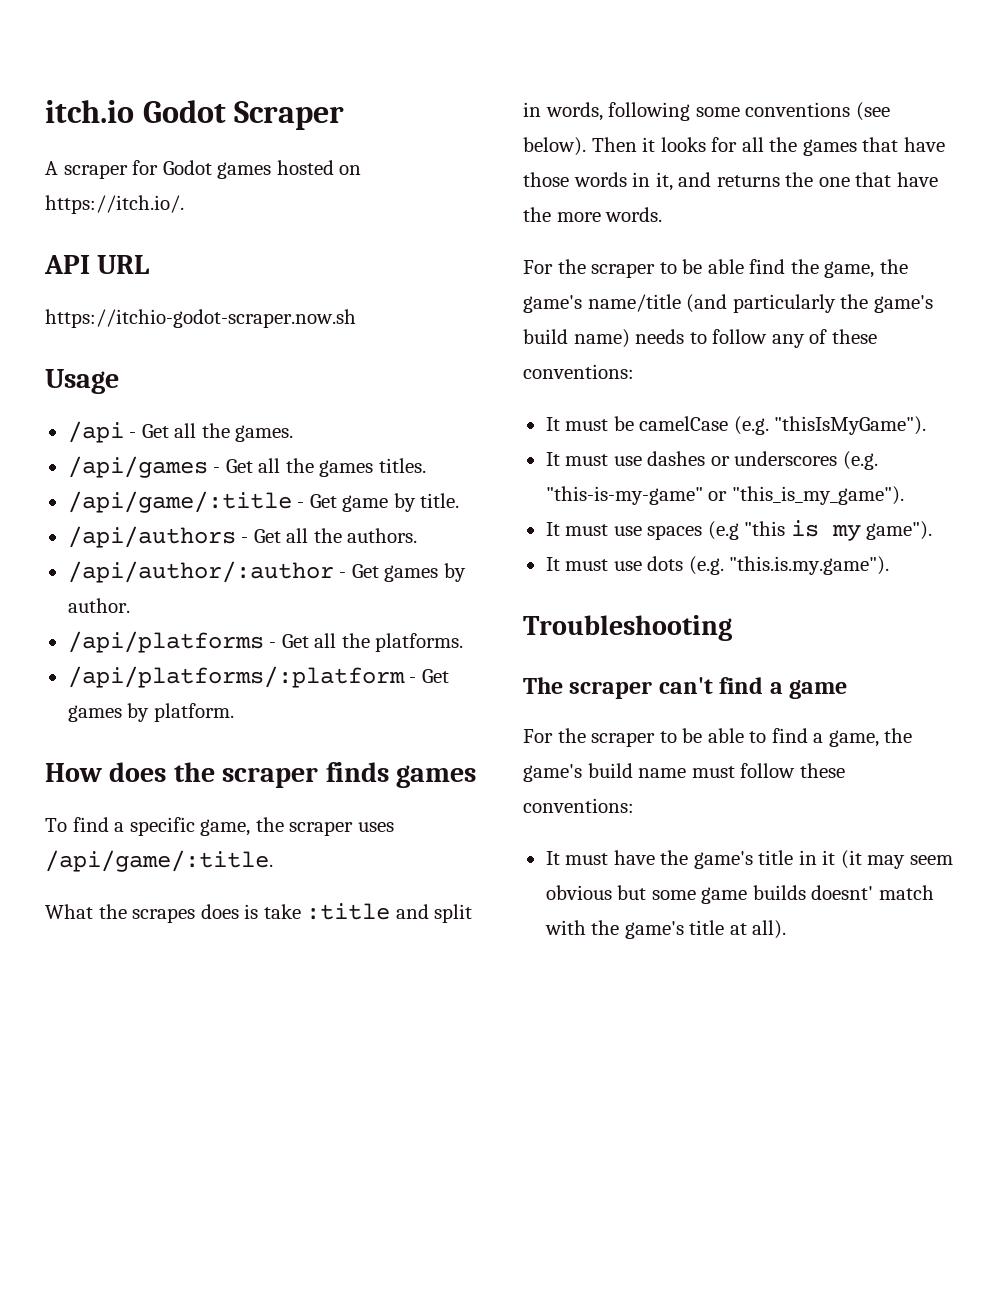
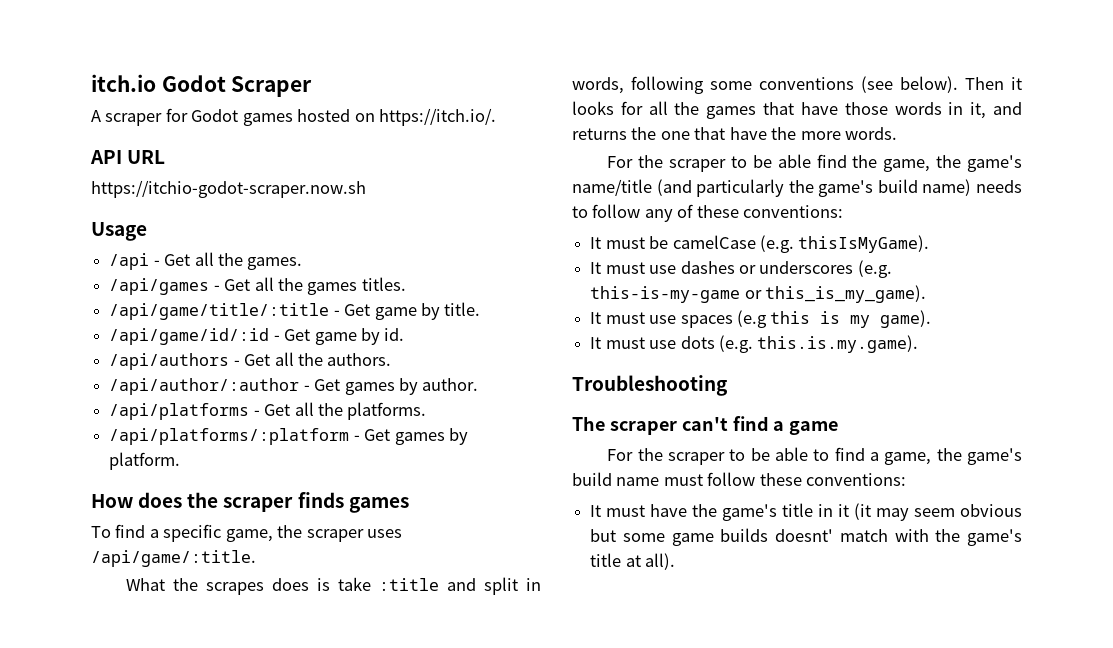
[67,491,292,513] /api/game/:title -> [109,303,330,320] /api/game/title/:title
(460, 500) none -> [109,328,405,345] // /api/game/id/:id - Get game by id.
[774,416,927,435] "thisIsMyGame"). -> [798,235,930,253] thisIsMyGame).
[545,486,904,505] "this-is-my-game" or "this_is_my_game"). -> [590,285,927,303] this-is-my-game or this_is_my_game).
[744,521,786,536] "this -> [770,311,811,324] this
[866,521,933,540] game"). -> [880,310,932,328] game).
[729,556,890,575] "this.is.my.game"). -> [757,335,919,353] this.is.my.game).

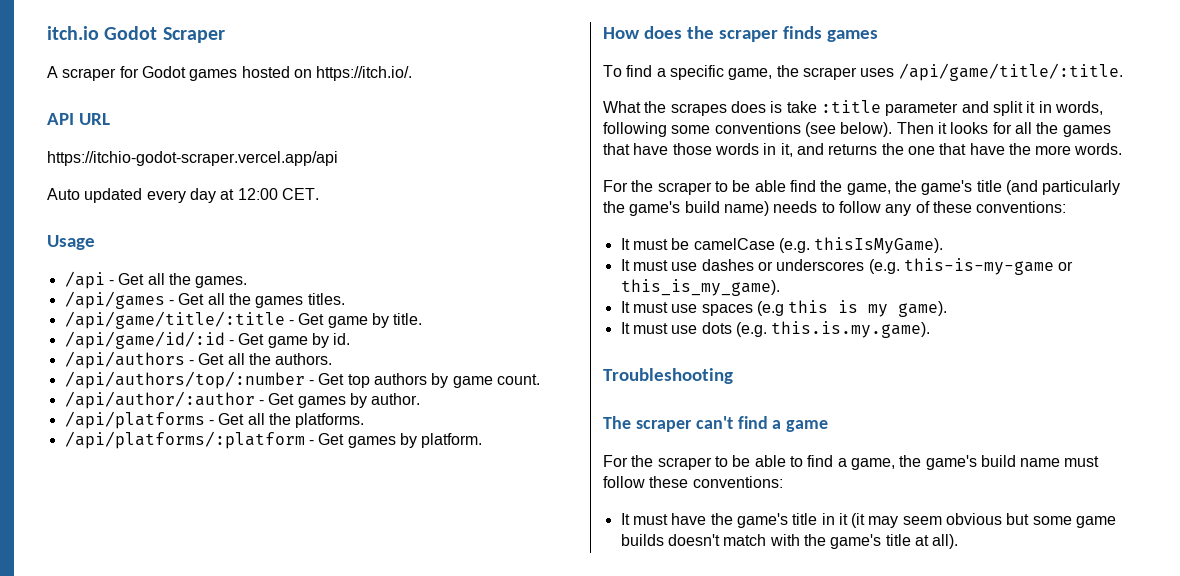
[91,180,366,198] https://itchio-godot-scraper.now.sh -> [47,151,338,166] [47,188,319,203] https://itchio-godot-scraper.vercel.app/api // Auto updated every day at 12:00 CET.
(392, 359) none -> [64,371,540,389] // /api/authors/top/:number - Get top authors by game count.
[91,550,256,567] /api/game/:title. -> [898,63,1123,81] /api/game/title/:title.
(440, 584) none -> [885,102,959,116] parameter
(519, 586) none -> [1026,101,1036,113] it
[572,179,652,196] name/title -> [976,180,1002,192] title
[775,529,834,542] doesnt' -> [667,534,720,546] doesn't

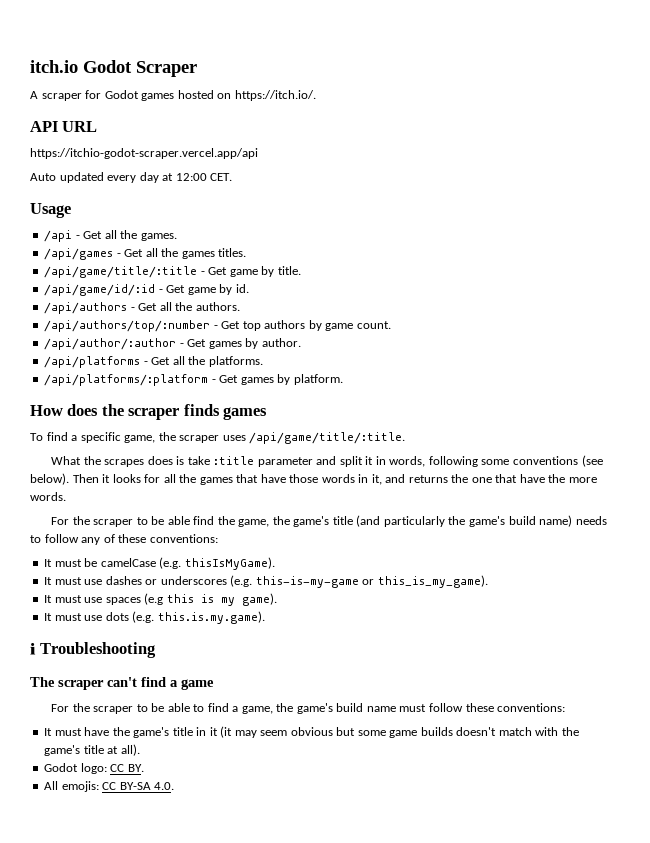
(931, 329) none -> [30,642,36,655] ℹ
(959, 541) none -> [44,763,144,774] [44,781,175,792] // Godot logo: CC BY. // All emojis: CC BY-SA 4.0.

